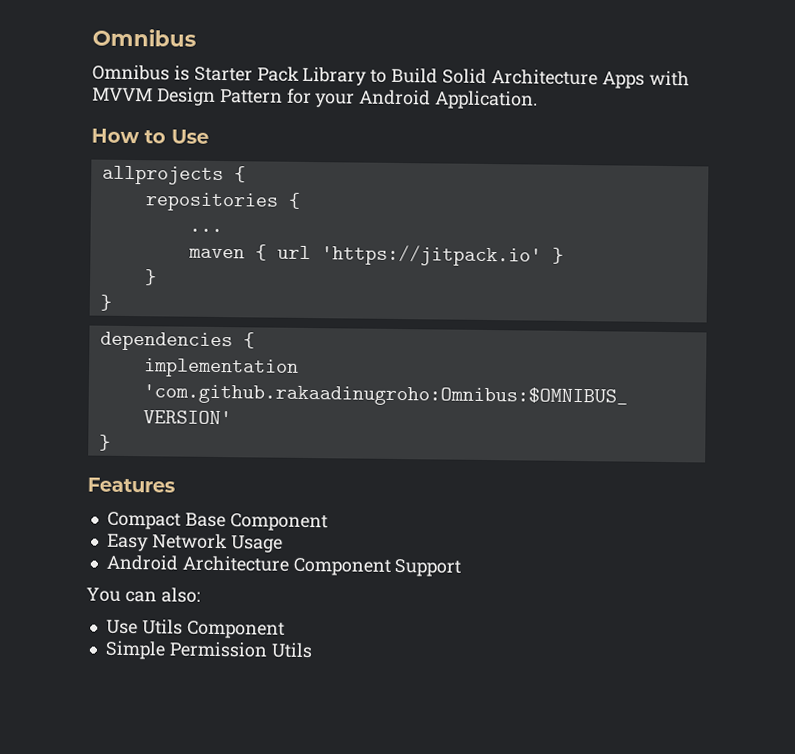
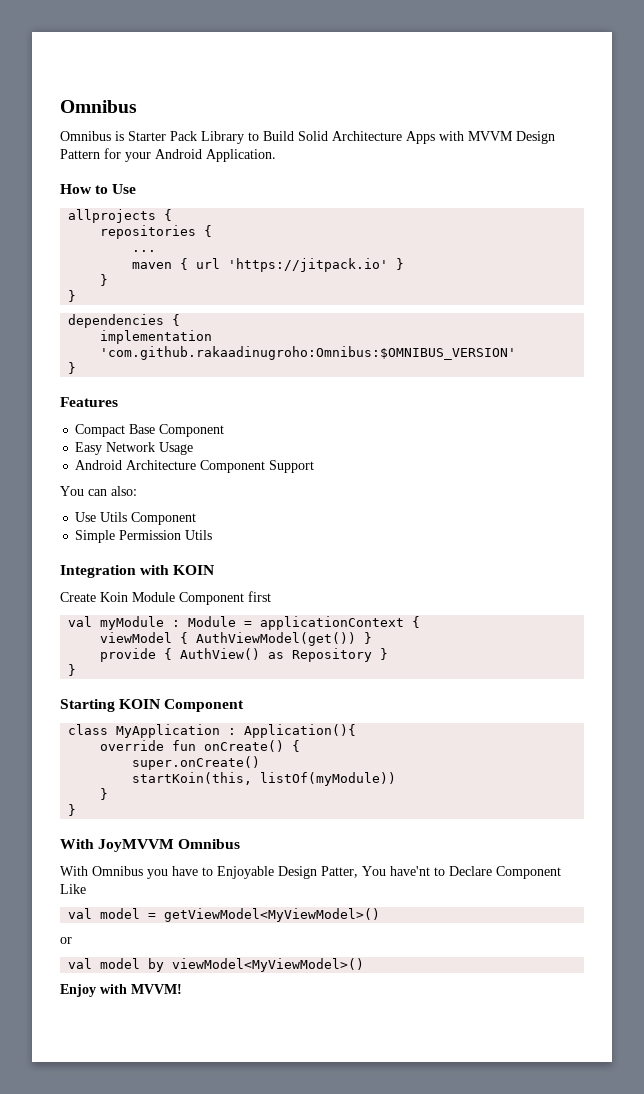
(313, 650) none -> [60,565,215,578] [60,591,271,605] [68,616,421,630] [100,632,373,646] [100,648,389,662] [68,664,77,676] [60,699,245,712] [68,724,357,738] [100,740,301,752] [132,756,261,770] [132,772,397,786] [100,788,109,800] [68,804,77,816] [60,839,241,852] [60,866,561,879] [60,884,86,894] [68,908,381,922] [60,937,72,944] [68,958,365,972] [60,984,182,997] // Integration with KOIN // Create Koin Module Component first // val myModule : Module = applicationContext { // viewModel { AuthViewModel(get()) } // provide { AuthView() as Repository } // } // Starting KOIN Component // class MyApplication : Application(){ // override fun onCreate() { // super.onCreate() // startKoin(this, listOf(myModule)) // } // } // With JoyMVVM Omnibus // With Omnibus you have to Enjoyable Design Patter, You have'nt to Declare Component Like // val model = getViewModel<MyViewModel>() // or // val model by viewModel<MyViewModel>() // Enjoy with MVVM!

